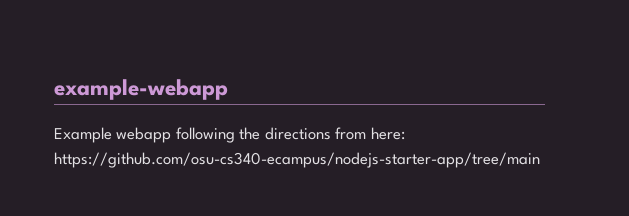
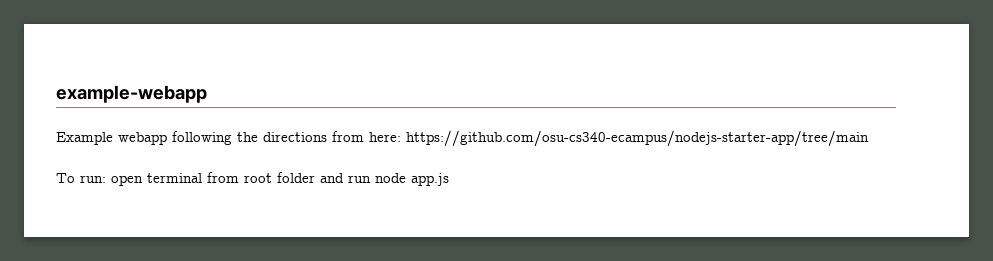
(540, 160) none -> [56,172,449,186] // To run: open terminal from root folder and run node app.js

